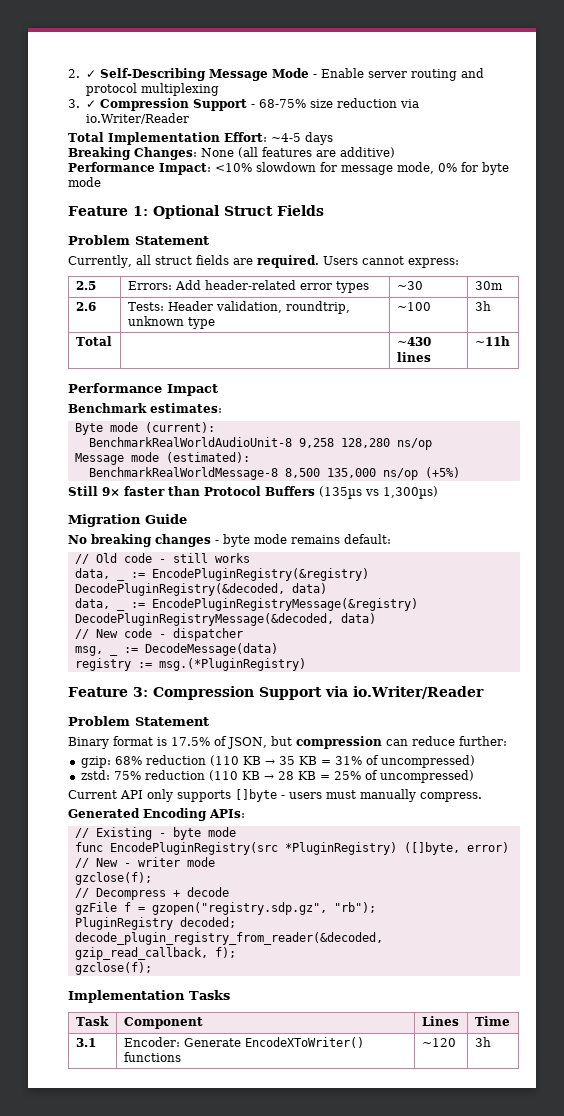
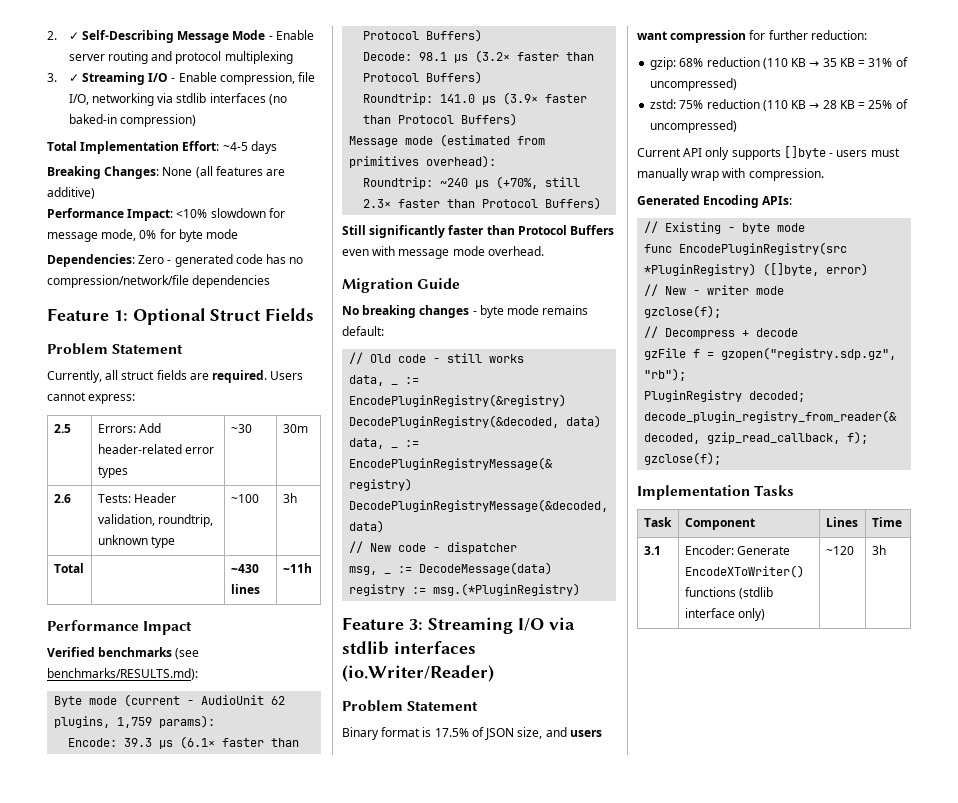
[99,98,419,111] [85,113,189,124] Compression Support - 68-75% size reduction via io.Writer/Reader -> [81,72,316,85] [68,93,287,106] [68,114,196,127] Streaming I/O - Enable compression, file I/O, networking via stdlib interfaces (no baked-in compression)
(101, 182) none -> [47,254,304,267] [47,275,271,288] // Dependencies: Zero - generated code has no compression/network/file dependencies
[68,403,222,413] [74,422,215,435] [88,437,432,450] [74,452,250,465] [88,467,460,480] Benchmark estimates: // Byte mode (current): // BenchmarkRealWorldAudioUnit-8 9,258 128,280 ns/op // Message mode (estimated): // BenchmarkRealWorldMessage-8 8,500 135,000 ns/op (+5%) -> [47,647,200,659] [47,668,198,680] [54,694,286,707] [54,715,216,728] [68,736,300,749] [363,29,483,42] [363,50,595,63] [363,71,483,84] [363,92,588,105] [363,113,518,126] [349,134,546,147] [349,155,497,168] [363,176,581,189] [363,197,602,210] Verified benchmarks (see benchmarks/RESULTS.md): // Byte mode (current - AudioUnit 62 plugins, 1,759 params): // Encode: 39.3 µs (6.1× faster than Protocol Buffers) // Decode: 98.1 µs (3.2× faster than Protocol Buffers) // Roundtrip: 141.0 µs (3.9× faster than Protocol Buffers) // Message mode (estimated from primitives overhead): // Roundtrip: ~240 µs (+70%, still 2.3× faster than Protocol Buffers)
[102,487,120,496] 9× -> [369,225,446,238] significantly
[319,486,438,499] (135µs vs 1,300µs) -> [342,246,544,259] even with message mode overhead.
[153,686,484,700] Compression Support via io.Writer/Reader -> [428,617,575,634] [342,641,476,655] [342,665,494,682] Streaming I/O via stdlib interfaces (io.Writer/Reader)
[227,736,507,749] JSON, but compression can reduce further: -> [485,727,602,740] [637,30,867,43] JSON size, and users want compression for further reduction:
[420,792,482,802] compress. -> [691,168,824,181] wrap with compression.
(181, 1057) none -> [738,587,773,599] [684,608,765,621] (stdlib interface only)

